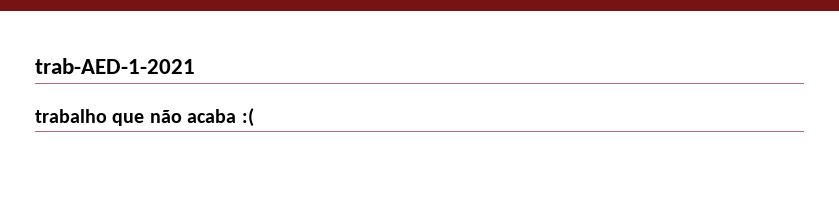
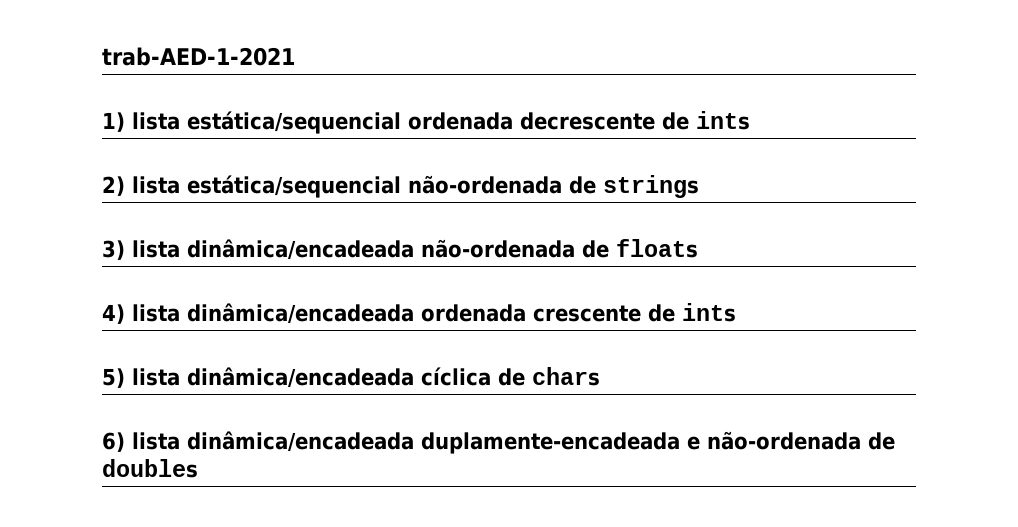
[35,108,254,127] trabalho que não acaba :( -> [102,111,750,134] [102,175,699,198] [102,239,698,260] [102,303,736,324] [102,367,600,388] [102,431,895,454] [102,459,198,478] 1) lista estática/sequencial ordenada decrescente de ints // 2) lista estática/sequencial não-ordenada de strings // 3) lista dinâmica/encadeada não-ordenada de floats // 4) lista dinâmica/encadeada ordenada crescente de ints // 5) lista dinâmica/encadeada cíclica de chars // 6) lista dinâmica/encadeada duplamente-encadeada e não-ordenada de doubles

